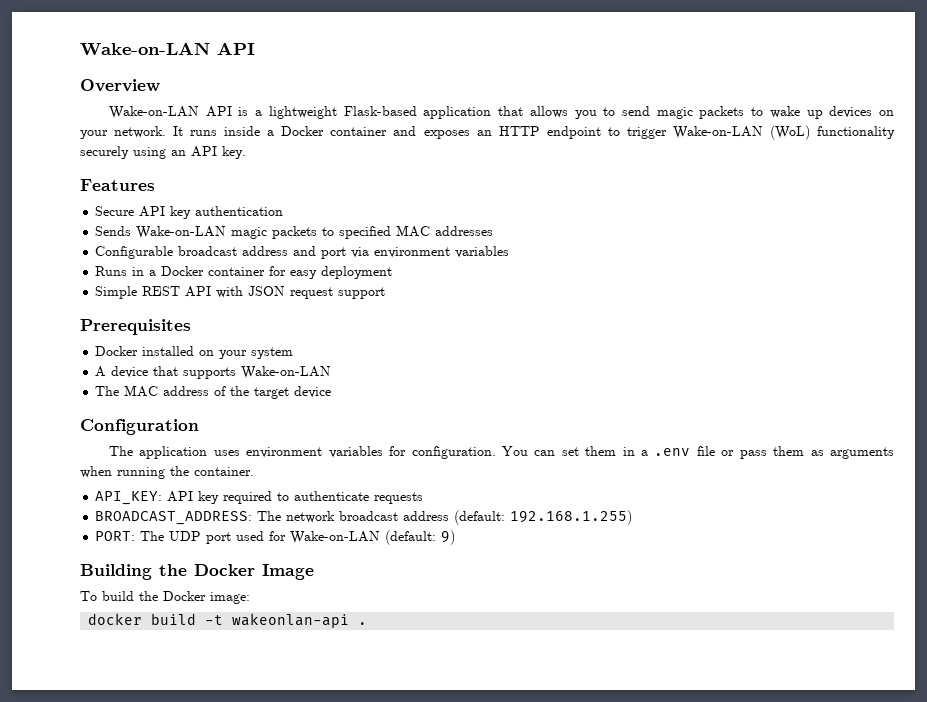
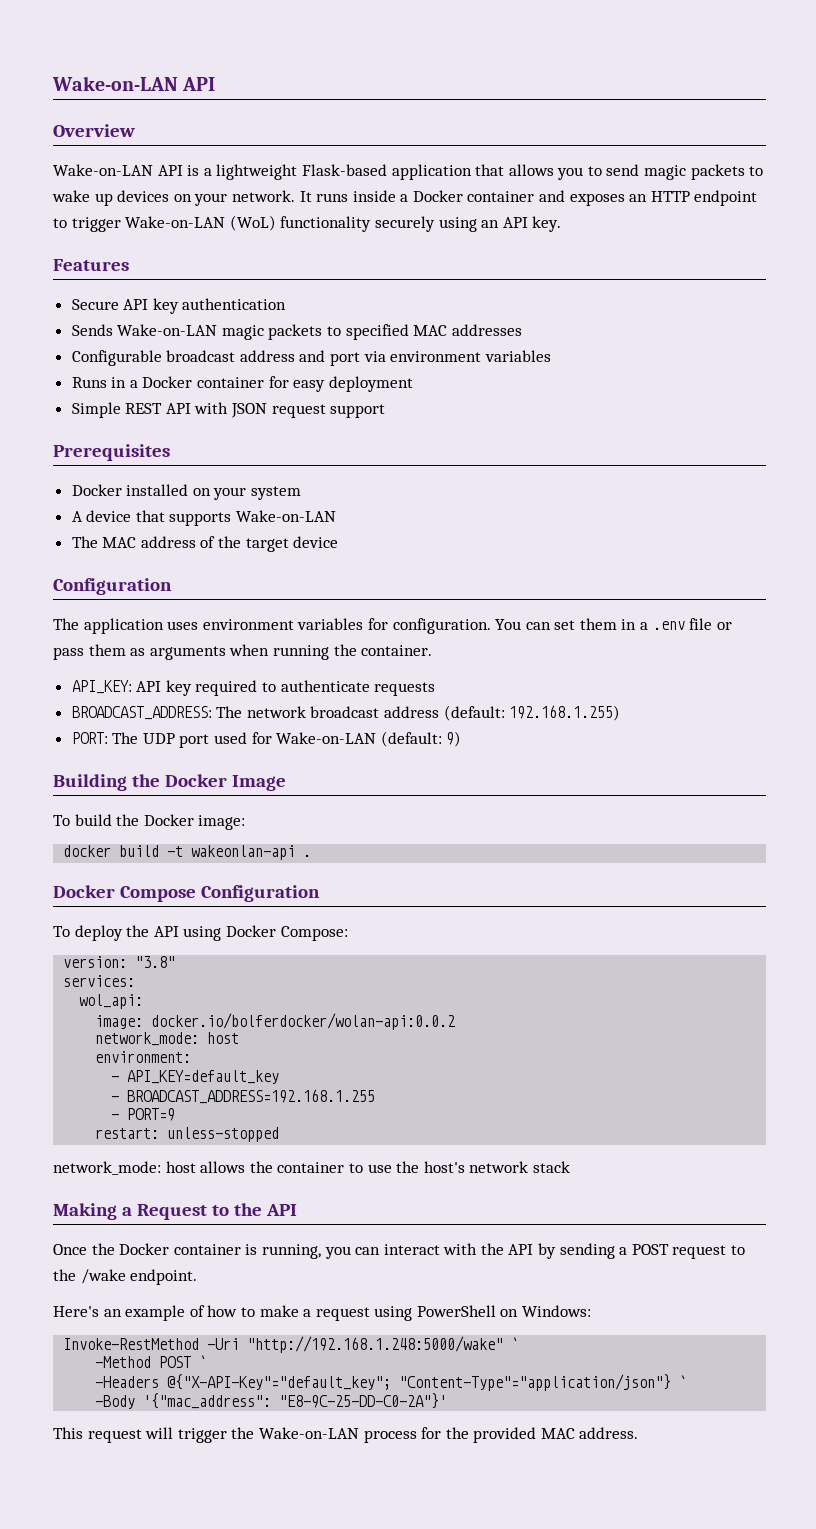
(368, 623) none -> [53,885,320,902] [53,925,348,941] [63,956,176,968] [63,975,136,987] [79,994,144,1009] [95,1013,456,1030] [95,1032,240,1046] [95,1051,192,1063] [111,1070,280,1084] [111,1089,376,1104] [111,1108,176,1121] [95,1127,280,1142] [53,1161,570,1175] [53,1203,297,1220] [53,1243,746,1259] [53,1269,198,1285] [53,1305,592,1321] [63,1336,520,1353] [95,1355,208,1368] [95,1374,688,1391] [95,1393,448,1409] [53,1427,639,1443] // Docker Compose Configuration // To deploy the API using Docker Compose: // version: "3.8" // services: // wol_api: // image: docker.io/bolferdocker/wolan-api:0.0.2 // network_mode: host // environment: // - API_KEY=default_key // - BROADCAST_ADDRESS=192.168.1.255 // - PORT=9 // restart: unless-stopped // network_mode: host allows the container to use the host's network stack // Making a Request to the API // Once the Docker container is running, you can interact with the API by sending a POST request to the /wake endpoint. // Here's an example of how to make a request using PowerShell on Windows: // Invoke-RestMethod -Uri "http://192.168.1.248:5000/wake" ` // -Method POST ` // -Headers @{"X-API-Key"="default_key"; "Content-Type"="application/json"} ` // -Body '{"mac_address": "E8-9C-25-DD-C0-2A"}' // This request will trigger the Wake-on-LAN process for the provided MAC address.

